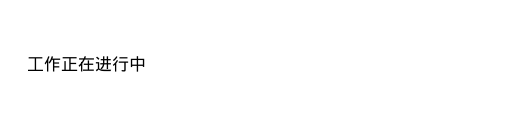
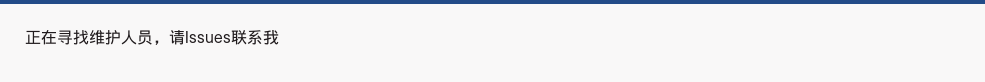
[27,56,146,72] 工作正在进行中 -> [25,30,279,45] 正在寻找维护人员，请Issues联系我

